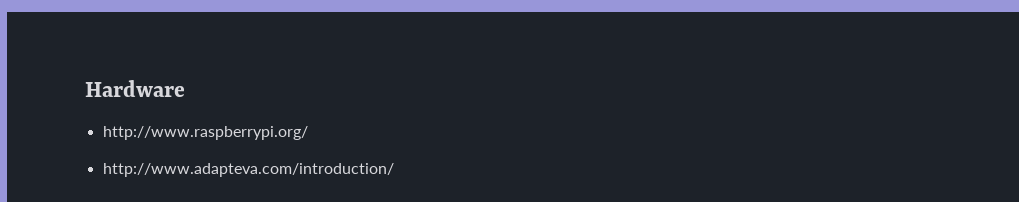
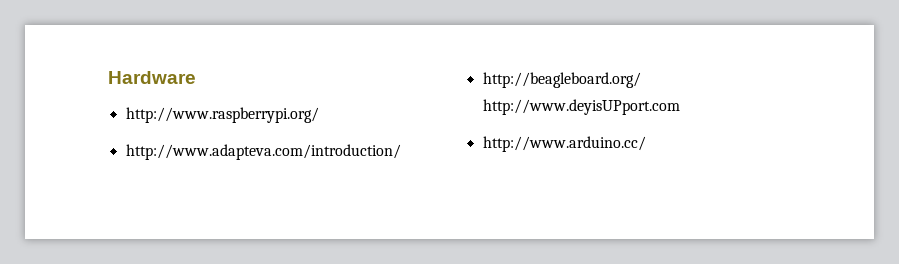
(394, 170) none -> [482,72,641,88] [482,99,680,115] [482,136,646,152] // http://beagleboard.org/ http://www.deyisUPport.com // http://www.arduino.cc/

